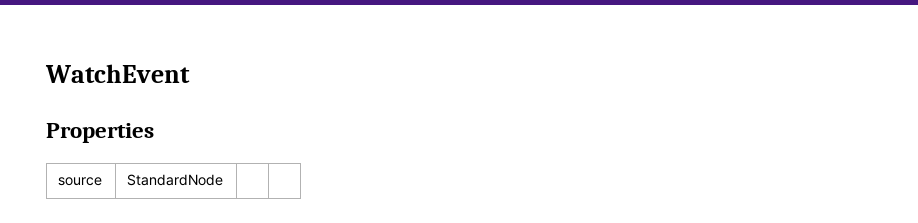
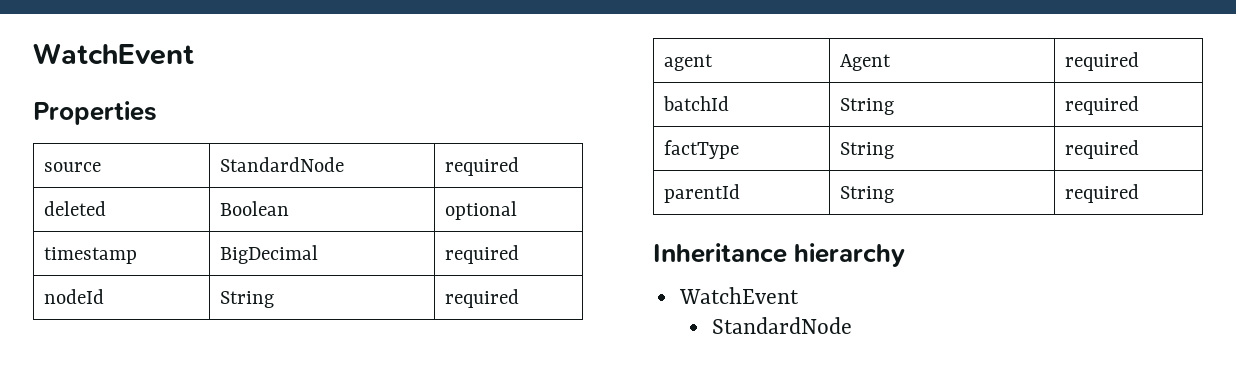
(224, 180) | -> [445,157,520,176] [44,201,107,216] [220,201,290,216] [445,201,518,220] [44,247,138,264] [220,245,319,264] [445,245,520,264] [44,289,105,304] [220,291,275,308] [445,289,520,308] [664,54,714,71] [840,54,892,71] [1065,52,1140,71] [663,96,730,111] [840,98,895,115] [1065,96,1140,115] [664,140,740,159] [840,142,895,159] [1065,140,1140,159] [664,184,741,203] [840,186,895,203] [1065,184,1140,203] [653,243,906,267] [678,287,799,304] [711,317,852,334] required // deleted | Boolean | optional // timestamp | BigDecimal | required // nodeId | String | required // agent | Agent | required // batchId | String | required // factType | String | required // parentId | String | required // Inheritance hierarchy // WatchEvent // StandardNode

